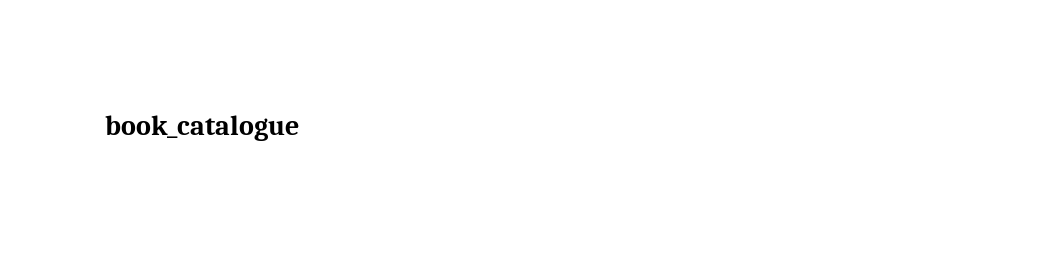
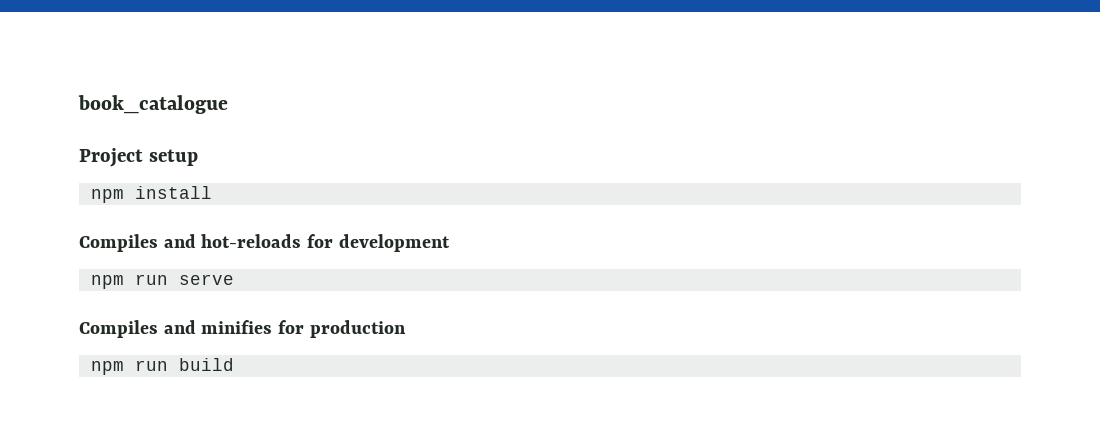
(299, 128) none -> [79,148,198,167] [91,186,212,203] [79,234,450,252] [91,274,234,289] [79,320,406,338] [91,358,234,375] // Project setup // npm install // Compiles and hot-reloads for development // npm run serve // Compiles and minifies for production // npm run build

